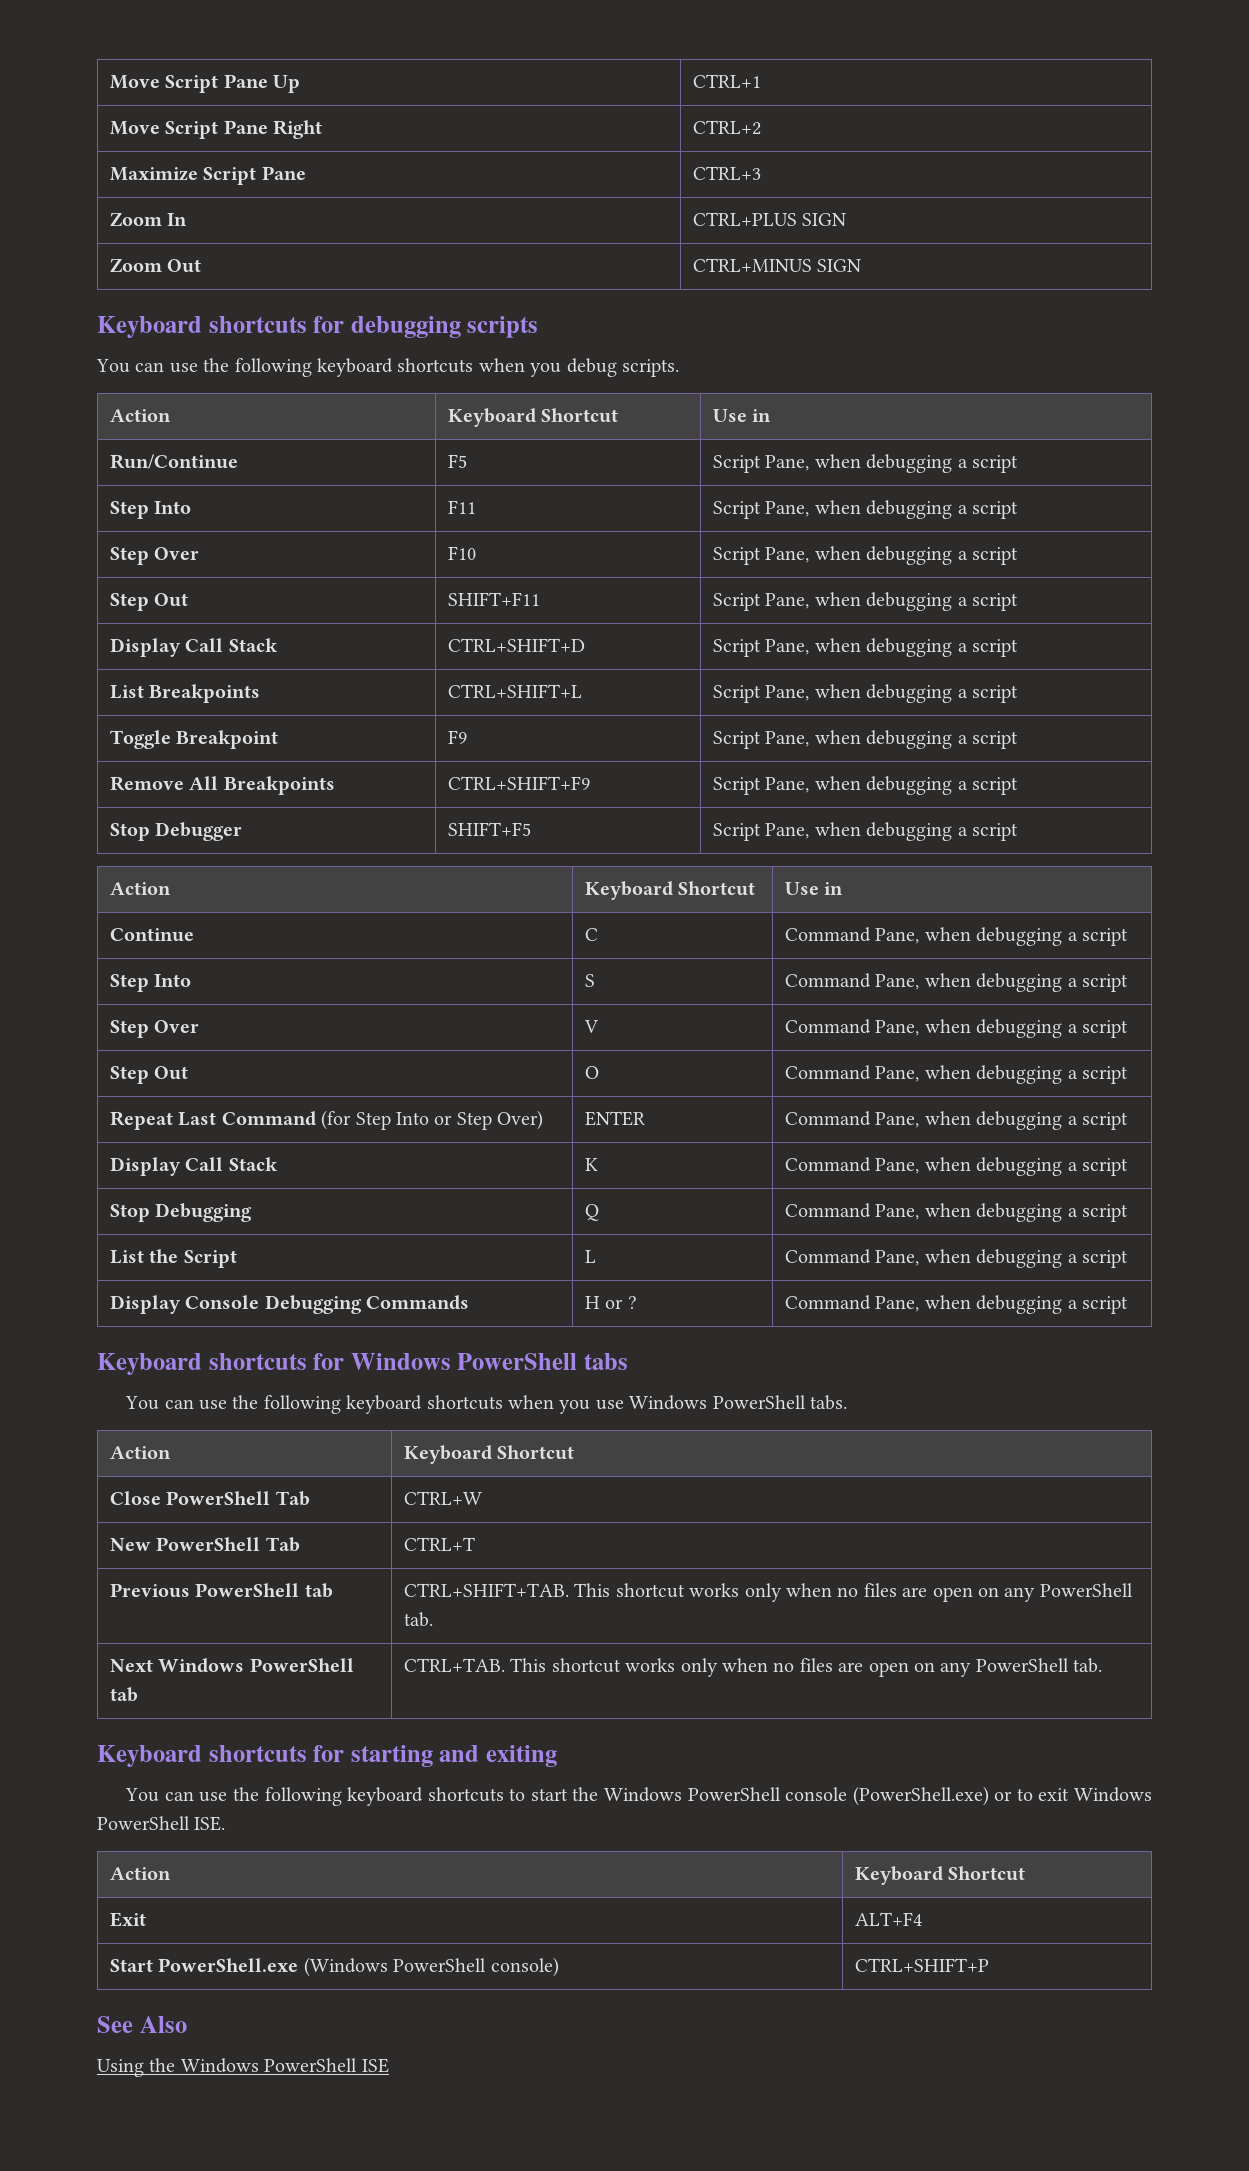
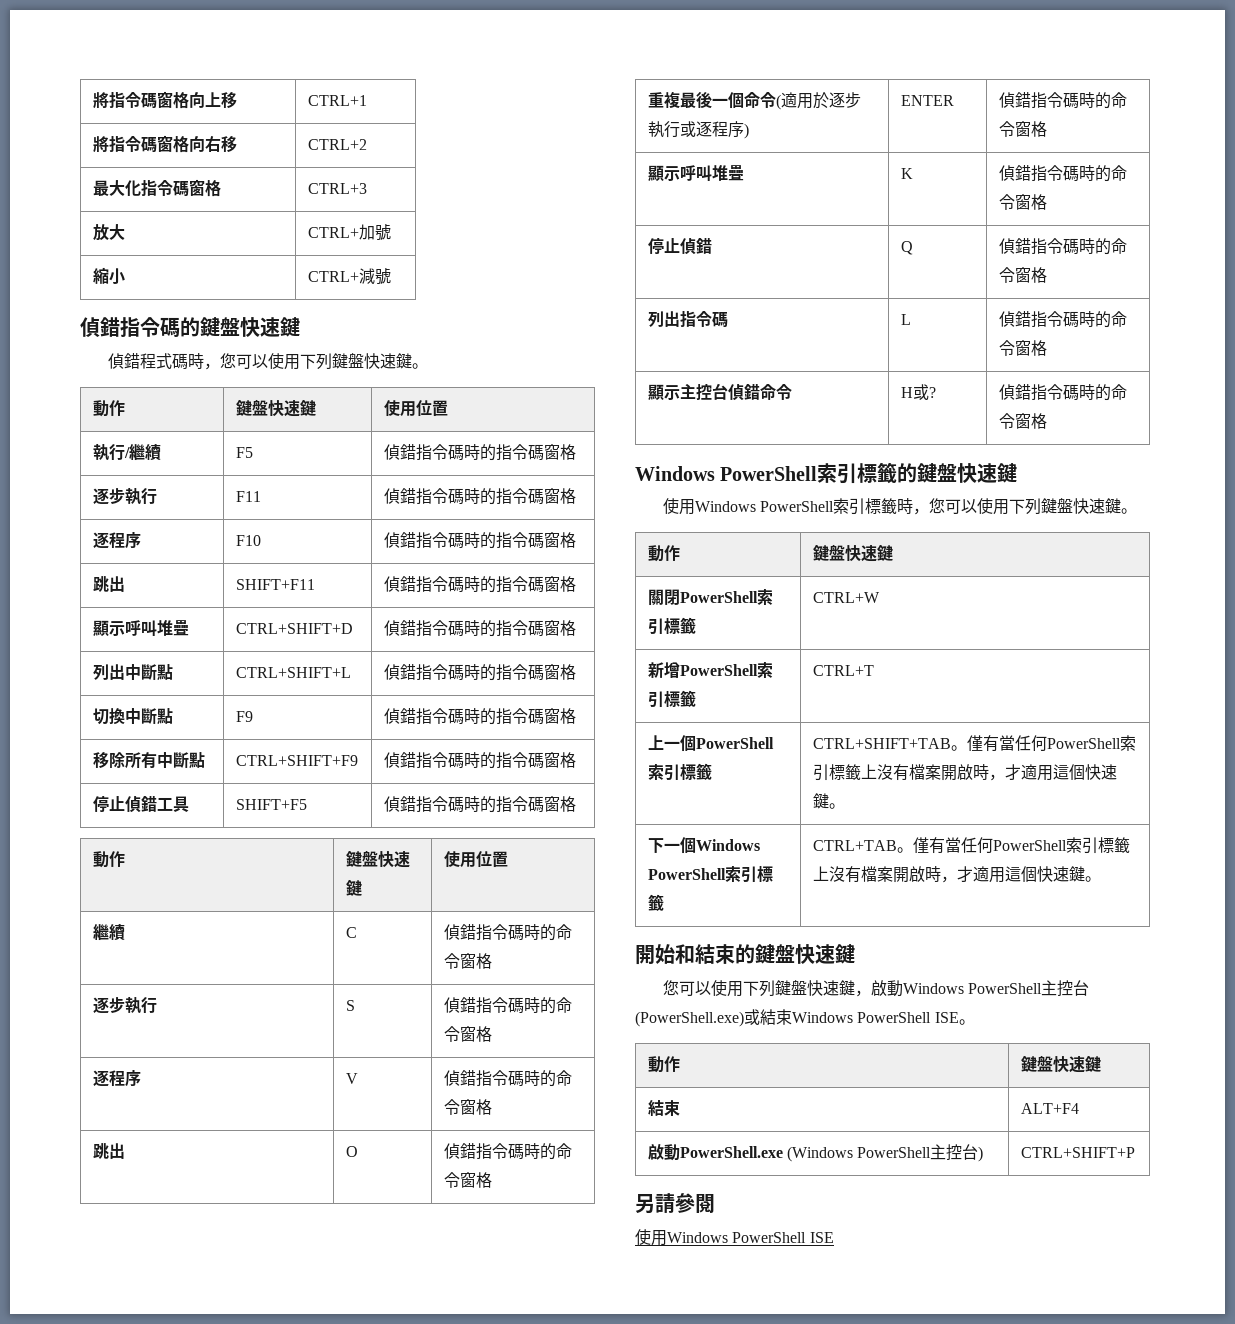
[110,74,301,93] [693,74,762,88] [110,120,323,139] [693,120,762,135] [110,166,306,185] [693,166,762,180] [110,212,188,226] [693,212,847,226] [110,258,202,273] [693,258,862,272] [97,316,539,338] [96,358,679,377] [110,409,172,422] [448,408,619,427] [713,409,772,422] [110,454,239,469] [448,454,468,468] [713,454,1019,473] [110,501,192,519] [448,500,477,514] [713,500,1019,519] [110,547,200,565] [448,546,477,560] [713,546,1019,565] [110,593,189,611] [448,592,541,606] [713,592,1019,611] [110,638,278,657] [448,638,586,652] [713,638,1019,657] [110,684,261,703] [448,684,583,698] [713,684,1019,703] [110,730,279,749] [448,730,468,744] [713,730,1019,749] [110,776,335,795] [448,776,591,790] [713,776,1019,795] [110,822,243,841] [448,822,532,836] [713,822,1019,841] [110,882,172,895] [585,881,756,900] [785,882,844,895] [110,928,195,942] [585,928,599,941] [785,927,1129,946] [110,974,192,992] [585,974,596,987] [785,973,1129,992] [110,1020,200,1038] [584,1020,600,1033] [785,1019,1129,1038] [110,1066,189,1084] [585,1066,600,1079] [785,1065,1129,1084] [110,1110,544,1130] [585,1111,646,1126] [785,1111,1129,1130] [110,1157,278,1176] [585,1158,599,1171] [785,1157,1129,1176] [110,1203,253,1222] [585,1204,600,1221] [785,1203,1129,1222] [110,1249,237,1268] [585,1250,597,1263] [785,1249,1129,1268] [110,1295,470,1314] Move Script Pane Up | CTRL+1 // Move Script Pane Right | CTRL+2 // Maximize Script Pane | CTRL+3 // Zoom In | CTRL+PLUS SIGN // Zoom Out | CTRL+MINUS SIGN // Keyboard shortcuts for debugging scripts // You can use the following keyboard shortcuts when you debug scripts. // Action | Keyboard Shortcut | Use in // Run/Continue | F5 | Script Pane, when debugging a script // Step Into | F11 | Script Pane, when debugging a script // Step Over | F10 | Script Pane, when debugging a script // Step Out | SHIFT+F11 | Script Pane, when debugging a script // Display Call Stack | CTRL+SHIFT+D | Script Pane, when debugging a script // List Breakpoints | CTRL+SHIFT+L | Script Pane, when debugging a script // Toggle Breakpoint | F9 | Script Pane, when debugging a script // Remove All Breakpoints | CTRL+SHIFT+F9 | Script Pane, when debugging a script // Stop Debugger | SHIFT+F5 | Script Pane, when debugging a script // Action | Keyboard Shortcut | Use in // Continue | C | Command Pane, when debugging a script // Step Into | S | Command Pane, when debugging a script // Step Over | V | Command Pane, when debugging a script // Step Out | O | Command Pane, when debugging a script // Repeat Last Command (for Step Into or Step Over) | ENTER | Command Pane, when debugging a script // Display Call Stack | K | Command Pane, when debugging a script // Stop Debugging | Q | Command Pane, when debugging a script // List the Script | L | Command Pane, when debugging a script // Display Console Debugging Commands -> [92,91,237,109] [307,95,367,106] [92,135,237,153] [307,139,367,150] [92,179,221,197] [307,183,367,194] [92,224,125,241] [307,224,391,241] [92,267,125,284] [307,268,391,285] [80,317,300,337] [107,353,428,370] [92,400,125,417] [235,399,316,417] [383,400,448,417] [92,443,161,461] [235,447,253,458] [383,444,576,461] [92,487,157,505] [235,491,261,502] [383,488,576,505] [92,532,141,549] [235,535,261,546] [383,532,576,549] [92,576,125,592] [235,579,315,590] [383,576,576,593] [92,620,189,637] [235,623,353,634] [383,620,576,637] [92,664,173,680] [235,667,351,678] [383,664,576,681] [92,708,173,725] [235,711,253,722] [383,708,576,725] [92,752,205,769] [235,755,358,766] [383,752,576,769] [92,795,189,813] [235,799,307,810] [383,796,576,813] [92,851,125,868] [345,850,410,868] [345,880,362,896] [443,851,508,868] [92,924,125,941] [345,927,357,938] [443,924,572,941] [443,953,492,969] [92,996,157,1014] [345,1000,355,1011] [443,997,572,1014] [443,1026,492,1042] [92,1070,141,1087] [345,1073,358,1084] [443,1070,572,1087] [443,1099,492,1115] [92,1143,125,1159] [345,1146,358,1157] [443,1143,572,1160] [443,1172,492,1188] [647,91,861,110] [647,121,749,139] [900,95,954,106] [998,92,1127,109] [998,121,1047,137] [647,165,744,182] [900,168,913,179] [998,165,1127,182] [998,194,1047,210] [647,237,712,255] [900,241,913,255] [998,238,1127,255] [998,267,1047,283] [647,311,728,328] [900,314,911,325] [998,311,1127,328] [998,340,1047,356] [647,383,792,401] 將指令碼窗格向上移 | CTRL+1 // 將指令碼窗格向右移 | CTRL+2 // 最大化指令碼窗格 | CTRL+3 // 放大 | CTRL+加號 // 縮小 | CTRL+減號 // 偵錯指令碼的鍵盤快速鍵 // 偵錯程式碼時，您可以使用下列鍵盤快速鍵。 // 動作 | 鍵盤快速鍵 | 使用位置 // 執行/繼續 | F5 | 偵錯指令碼時的指令碼窗格 // 逐步執行 | F11 | 偵錯指令碼時的指令碼窗格 // 逐程序 | F10 | 偵錯指令碼時的指令碼窗格 // 跳出 | SHIFT+F11 | 偵錯指令碼時的指令碼窗格 // 顯示呼叫堆疊 | CTRL+SHIFT+D | 偵錯指令碼時的指令碼窗格 // 列出中斷點 | CTRL+SHIFT+L | 偵錯指令碼時的指令碼窗格 // 切換中斷點 | F9 | 偵錯指令碼時的指令碼窗格 // 移除所有中斷點 | CTRL+SHIFT+F9 | 偵錯指令碼時的指令碼窗格 // 停止偵錯工具 | SHIFT+F5 | 偵錯指令碼時的指令碼窗格 // 動作 | 鍵盤快速鍵 | 使用位置 // 繼續 | C | 偵錯指令碼時的命令窗格 // 逐步執行 | S | 偵錯指令碼時的命令窗格 // 逐程序 | V | 偵錯指令碼時的命令窗格 // 跳出 | O | 偵錯指令碼時的命令窗格 // 重複最後一個命令(適用於逐步執行或逐程序) | ENTER | 偵錯指令碼時的命令窗格 // 顯示呼叫堆疊 | K | 偵錯指令碼時的命令窗格 // 停止偵錯 | Q | 偵錯指令碼時的命令窗格 // 列出指令碼 | L | 偵錯指令碼時的命令窗格 // 顯示主控台偵錯命令
[605,1299,624,1309] or -> [912,384,929,400] 或
[785,1295,1129,1314] [97,1353,629,1375] [125,1395,848,1414] [110,1446,172,1459] [404,1445,575,1464] [110,1491,310,1506] [404,1491,483,1505] [110,1537,300,1552] [404,1537,476,1551] [110,1583,333,1598] [404,1583,1133,1602] [404,1612,434,1627] [110,1658,354,1673] [110,1687,139,1702] [404,1658,1103,1677] [97,1745,558,1767] [125,1786,1152,1806] [97,1816,226,1831] [110,1867,172,1880] [855,1866,1026,1885] [110,1912,147,1927] Command Pane, when debugging a script // Keyboard shortcuts for Windows PowerShell tabs // You can use the following keyboard shortcuts when you use Windows PowerShell tabs. // Action | Keyboard Shortcut // Close PowerShell Tab | CTRL+W // New PowerShell Tab | CTRL+T // Previous PowerShell tab | CTRL+SHIFT+TAB. This shortcut works only when no files are open on any PowerShell tab. // Next Windows PowerShell tab | CTRL+TAB. This shortcut works only when no files are open on any PowerShell tab. // Keyboard shortcuts for starting and exiting // You can use the following keyboard shortcuts to start the Windows PowerShell console (PowerShell.exe) or to exit Windows PowerShell ISE. // Action | Keyboard Shortcut // Exit -> [998,384,1127,401] [998,413,1047,429] [635,462,1018,484] [662,498,1138,515] [647,545,680,562] [812,544,893,562] [647,589,773,606] [647,617,696,634] [812,592,880,603] [647,662,773,679] [647,690,696,707] [812,665,874,676] [647,735,774,752] [647,763,712,780] [812,735,1136,752] [812,764,1117,781] [812,793,845,809] [647,837,760,854] [647,865,773,882] [647,894,664,911] [812,837,1130,854] [812,866,1101,883] [635,944,855,965] [662,980,1090,997] [635,1009,975,1027] [647,1056,680,1073] [1020,1055,1101,1073] [647,1099,680,1116] 偵錯指令碼時的命令窗格 // Windows PowerShell索引標籤的鍵盤快速鍵 // 使用Windows PowerShell索引標籤時，您可以使用下列鍵盤快速鍵。 // 動作 | 鍵盤快速鍵 // 關閉PowerShell索引標籤 | CTRL+W // 新增PowerShell索引標籤 | CTRL+T // 上一個PowerShell索引標籤 | CTRL+SHIFT+TAB。僅有當任何PowerShell索引標籤上沒有檔案開啟時，才適用這個快速鍵。 // 下一個Windows PowerShell索引標籤 | CTRL+TAB。僅有當任何PowerShell索引標籤上沒有檔案開啟時，才適用這個快速鍵。 // 開始和結束的鍵盤快速鍵 // 您可以使用下列鍵盤快速鍵，啟動Windows PowerShell主控台(PowerShell.exe)或結束Windows PowerShell ISE。 // 動作 | 鍵盤快速鍵 // 結束
[110,1959,154,1972] Start -> [647,1144,680,1161] 啟動
[490,1957,559,1977] console) -> [930,1144,984,1162] 主控台)
[97,2016,187,2033] [97,2058,176,2077] See Also // Using the -> [635,1193,715,1214] [635,1229,667,1246] 另請參閱 // 使用

